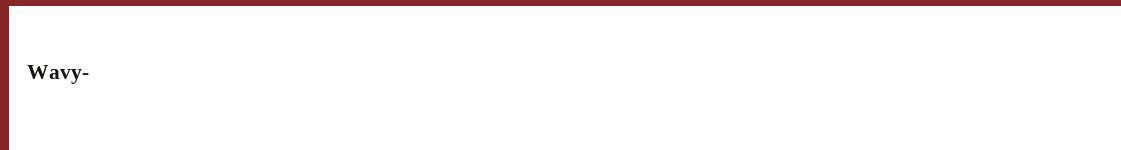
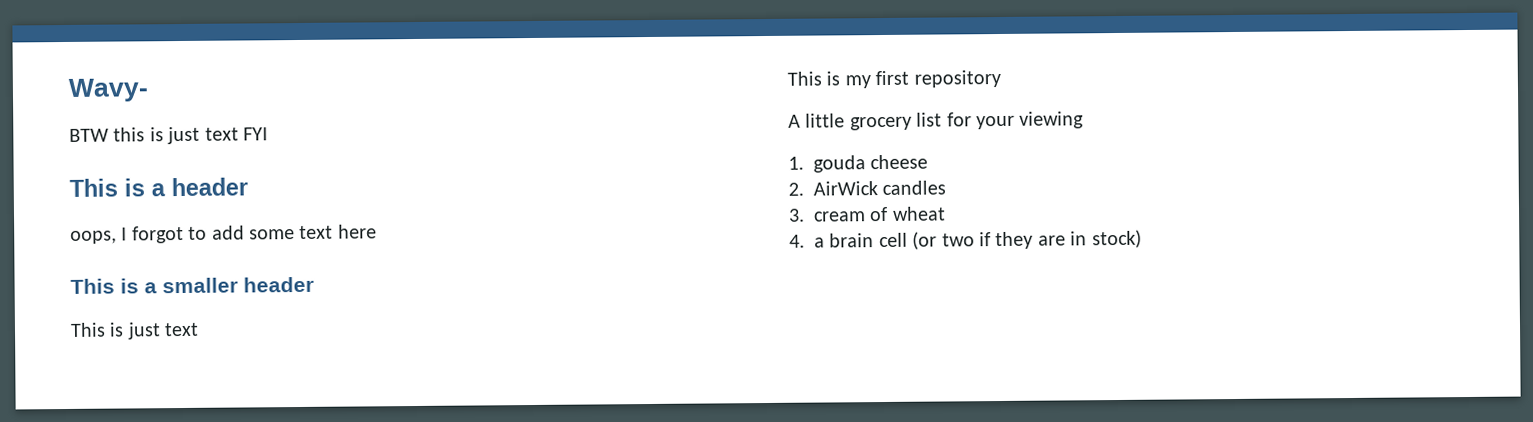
(89, 74) none -> [69,126,268,145] [69,177,248,197] [70,224,377,244] [70,276,314,294] [70,322,200,340] [787,69,1001,89] [788,111,1085,131] [788,154,929,173] [788,180,947,196] [788,206,946,222] [789,229,1142,250] // BTW this is just text FYI // This is a header // oops, I forgot to add some text here // This is a smaller header // This is just text // This is my first repository // A little grocery list for your viewing // 1. gouda cheese // 2. AirWick candles // 3. cream of wheat // 4. a brain cell (or two if they are in stock)

